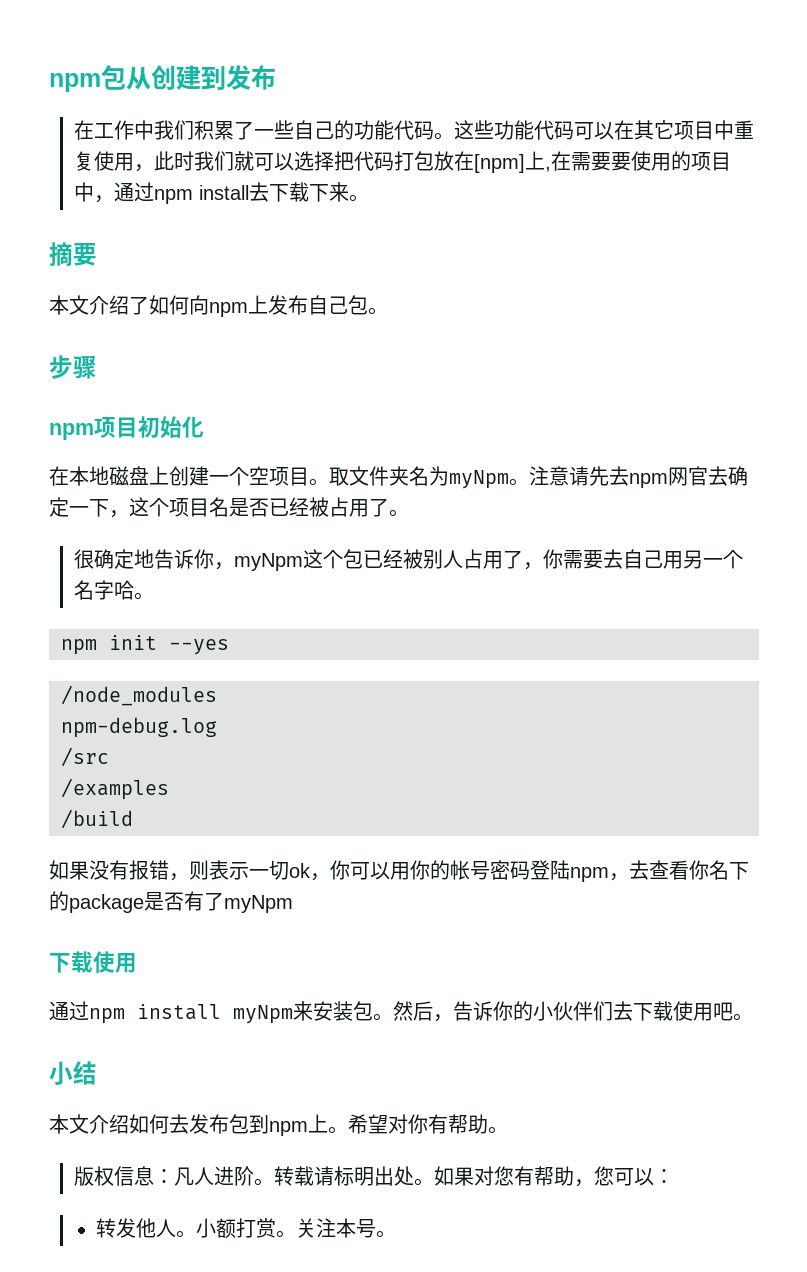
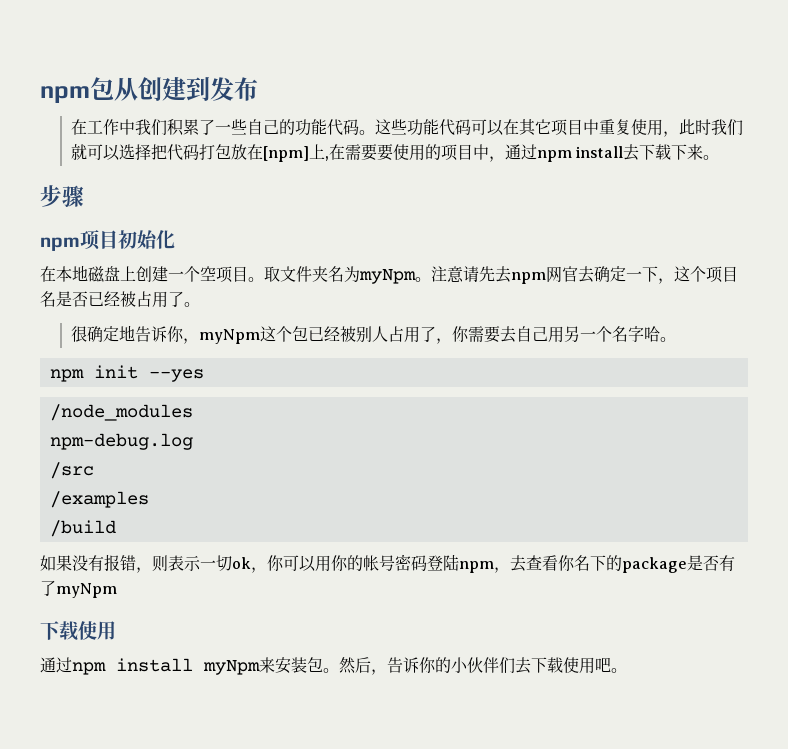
[49,242,97,266] [49,295,388,317] // 摘要 // 本文介绍了如何向npm上发布自己包。 -> (720, 157) none
[49,1061,97,1085] [49,1114,508,1136] [74,1166,675,1187] [96,1218,397,1238] // 小结 // 本文介绍如何去发布包到npm上。希望对你有帮助。 // 版权信息：凡人进阶。转载请标明出处。如果对您有帮助，您可以： // 转发他人。小额打赏。关注本号。 -> (627, 670) none

